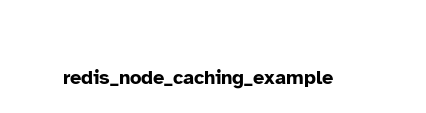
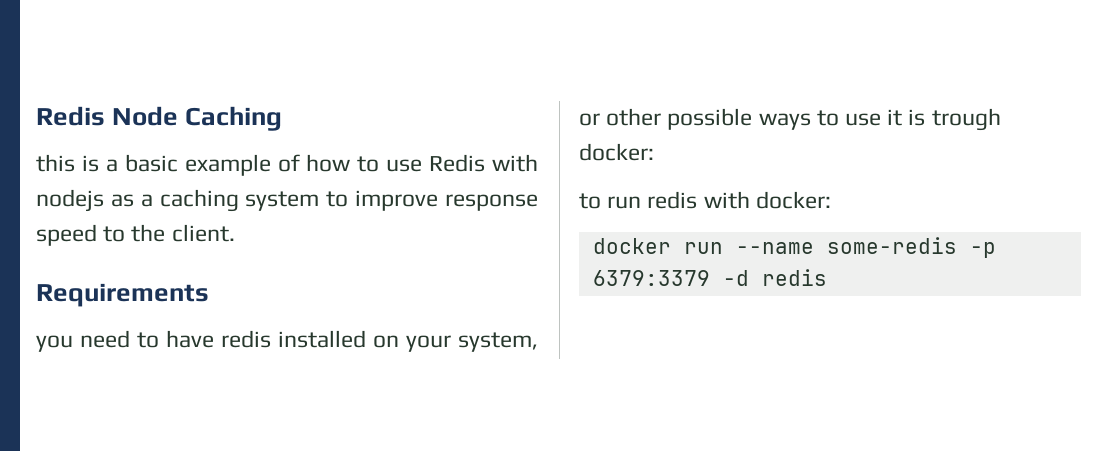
[63,69,333,89] redis_node_caching_example -> [36,106,283,131] [36,154,538,176] [36,189,538,212] [36,224,235,246] [36,283,209,307] [36,330,538,352] [579,108,1001,131] [579,143,654,161] [579,191,831,209] [592,237,996,258] [592,269,827,286] Redis Node Caching // this is a basic example of how to use Redis with nodejs as a caching system to improve response speed to the client. // Requirements // you need to have redis installed on your system, or other possible ways to use it is trough docker: // to run redis with docker: // docker run --name some-redis -p 6379:3379 -d redis

